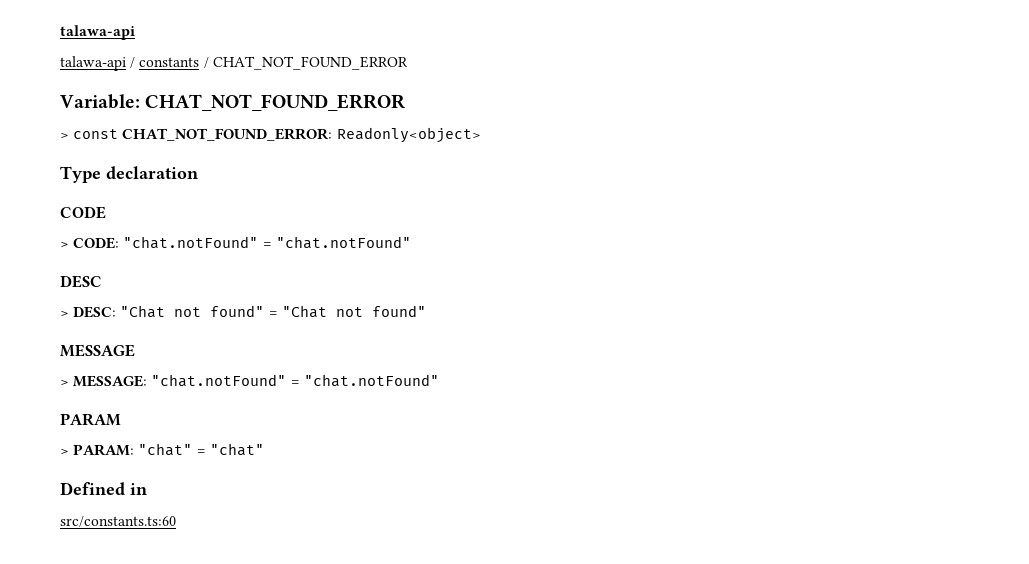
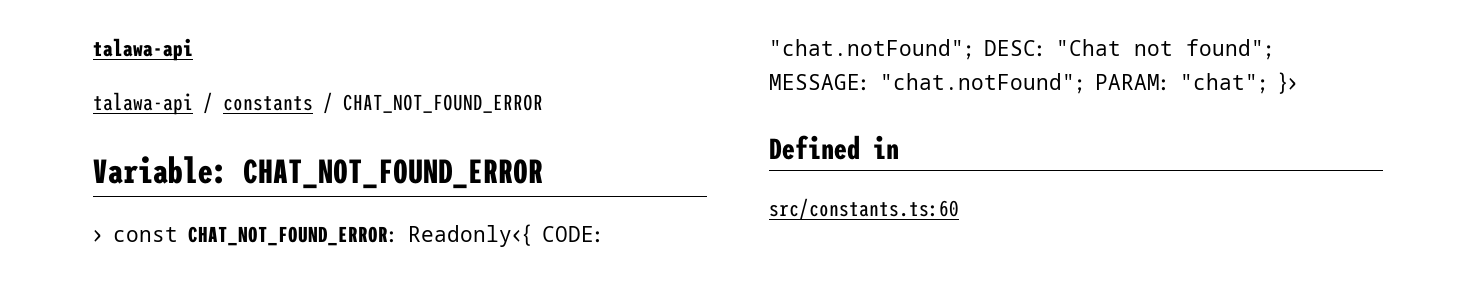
[336,127,481,143] [60,166,198,183] [60,206,106,219] [60,236,411,249] [60,275,102,288] [60,305,426,318] [60,344,135,357] [60,374,439,387] [60,413,121,426] [60,443,264,456] Readonly<object> // Type declaration // CODE // > CODE: "chat.notFound" = "chat.notFound" // DESC // > DESC: "Chat not found" = "Chat not found" // MESSAGE // > MESSAGE: "chat.notFound" = "chat.notFound" // PARAM // > PARAM: "chat" = "chat" -> [408,224,604,247] [769,39,1274,60] [769,72,1298,94] Readonly<{ CODE: "chat.notFound"; DESC: "Chat not found"; MESSAGE: "chat.notFound"; PARAM: "chat"; }>

